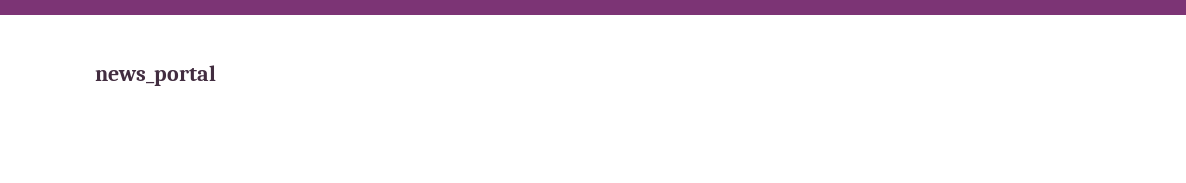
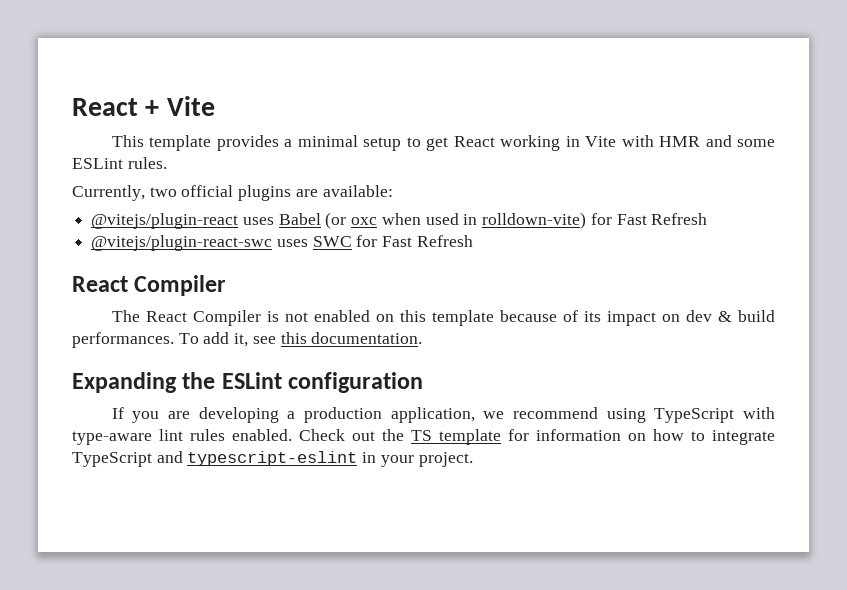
[95,65,216,86] news_portal -> [72,96,215,116] [111,135,775,151] [72,157,167,169] [72,185,393,201] [91,212,708,229] [91,235,473,251] [72,275,227,296] [111,310,775,326] [72,332,423,348] [72,372,424,393] [111,407,776,423] [72,429,775,445] [72,451,473,467] React + Vite // This template provides a minimal setup to get React working in Vite with HMR and some ESLint rules. // Currently, two official plugins are available: // @vitejs/plugin-react uses Babel (or oxc when used in rolldown-vite) for Fast Refresh // @vitejs/plugin-react-swc uses SWC for Fast Refresh // React Compiler // The React Compiler is not enabled on this template because of its impact on dev & build performances. To add it, see this documentation. // Expanding the ESLint configuration // If you are developing a production application, we recommend using TypeScript with type-aware lint rules enabled. Check out the TS template for information on how to integrate TypeScript and typescript-eslint in your project.

